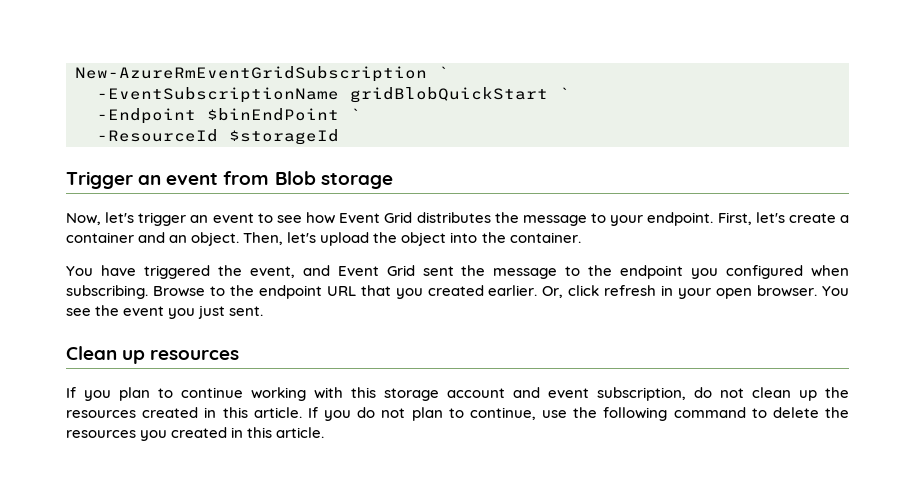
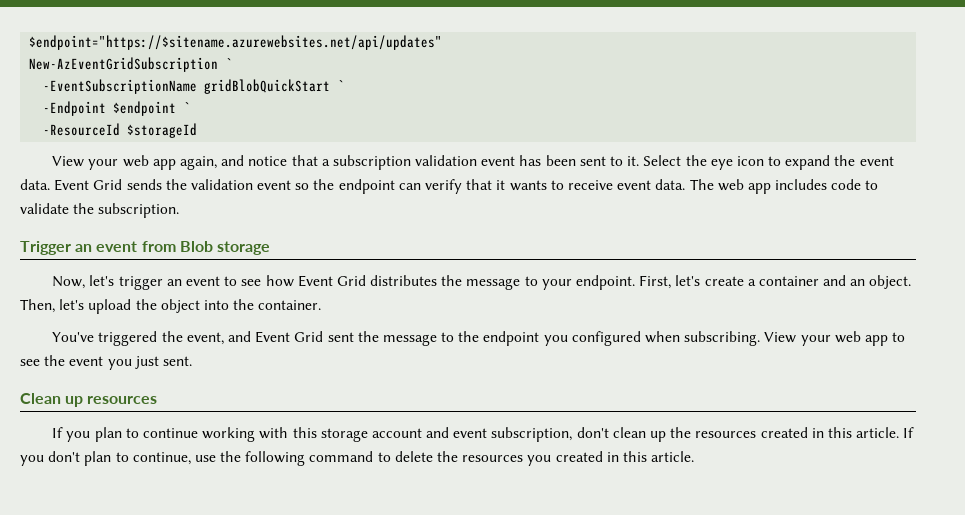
[75,66,427,82] New-AzureRmEventGridSubscription -> [29,35,443,50] [29,57,219,72] $endpoint="https://$sitename.azurewebsites.net/api/updates" // New-AzEventGridSubscription
[207,108,339,121] $binEndPoint -> [113,101,177,116] $endpoint
(339, 137) none -> [52,155,894,170] [20,179,879,194] [20,203,180,218] // View your web app again, and notice that a subscription validation event has been sent to it. Select the eye icon to expand the event data. Event Grid sends the validation event so the endpoint can verify that it wants to receive event data. The web app includes code to validate the subscription.
[66,265,136,276] You have -> [52,332,95,342] You've
[152,285,850,299] Browse to the endpoint URL that you created earlier. Or, click refresh in your open browser. You -> [764,331,906,346] View your web app to
[694,387,744,398] do not -> [576,427,609,438] don't
[357,407,406,418] do not -> [48,451,81,462] don't

